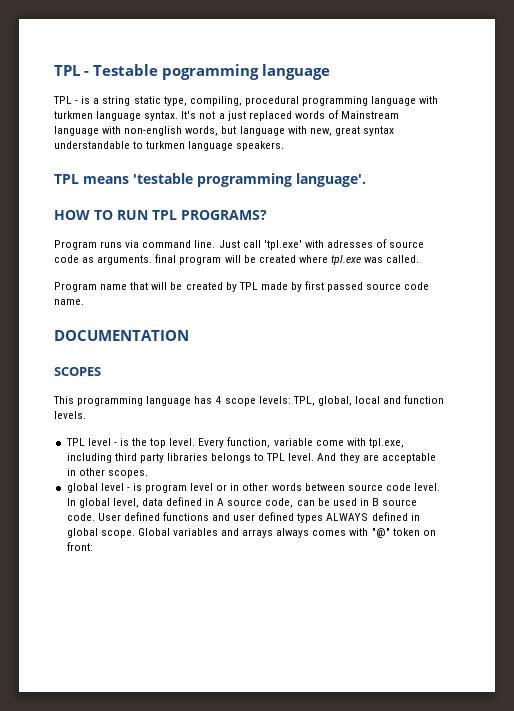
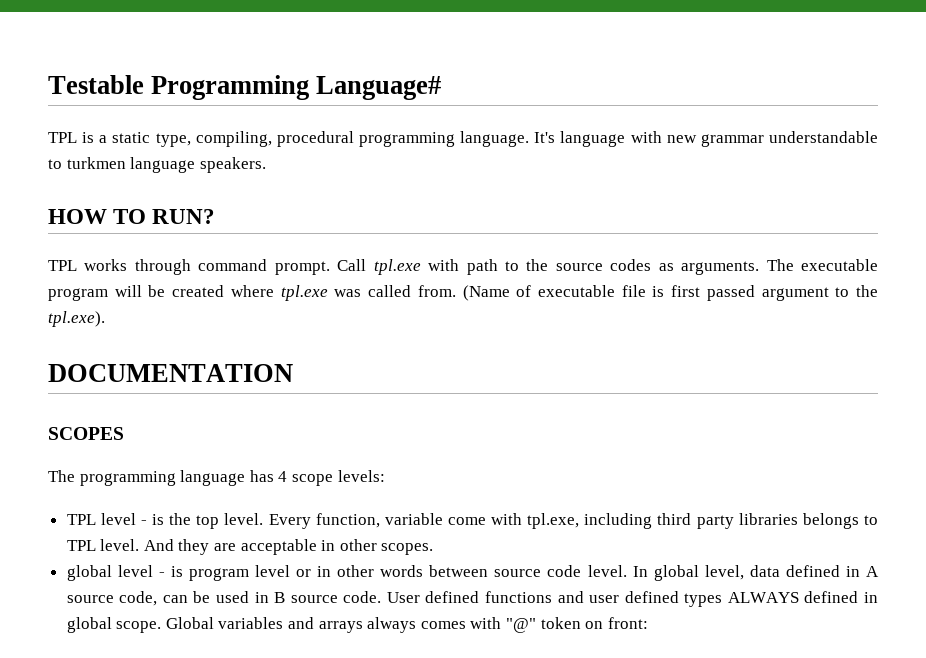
[54,64,330,80] [53,96,79,104] TPL - Testable pogramming language // TPL - -> [48,75,442,100] [48,132,77,143] Testable Programming Language# // TPL
[102,96,131,106] string -> (108, 139) none
[371,96,439,106] [54,110,400,121] [54,126,394,136] language with turkmen language syntax. It's not a just replaced words of Mainstream language with non-english words, but language with new, great syntax -> [460,131,764,147] language. It's language with new grammar
[54,173,366,187] [54,210,267,220] [54,239,425,250] [54,254,177,265] TPL means 'testable programming language'. // HOW TO RUN TPL PROGRAMS? // Program runs via command line. Just call 'tpl.exe' with adresses of source code as arguments. final -> [48,209,216,224] [48,259,878,275] HOW TO RUN? // TPL works through command prompt. Call tpl.exe with path to the source codes as arguments. The executable
[386,255,420,263] [54,281,430,292] [54,299,84,305] called. // Program name that will be created by TPL made by first passed source code name. -> [368,285,878,301] [48,311,105,327] called from. (Name of executable file is first passed argument to the tpl.exe).
[53,396,74,404] This -> [48,470,75,482] The
[292,395,445,406] [54,411,86,419] TPL, global, local and function levels. -> (385, 476) none

